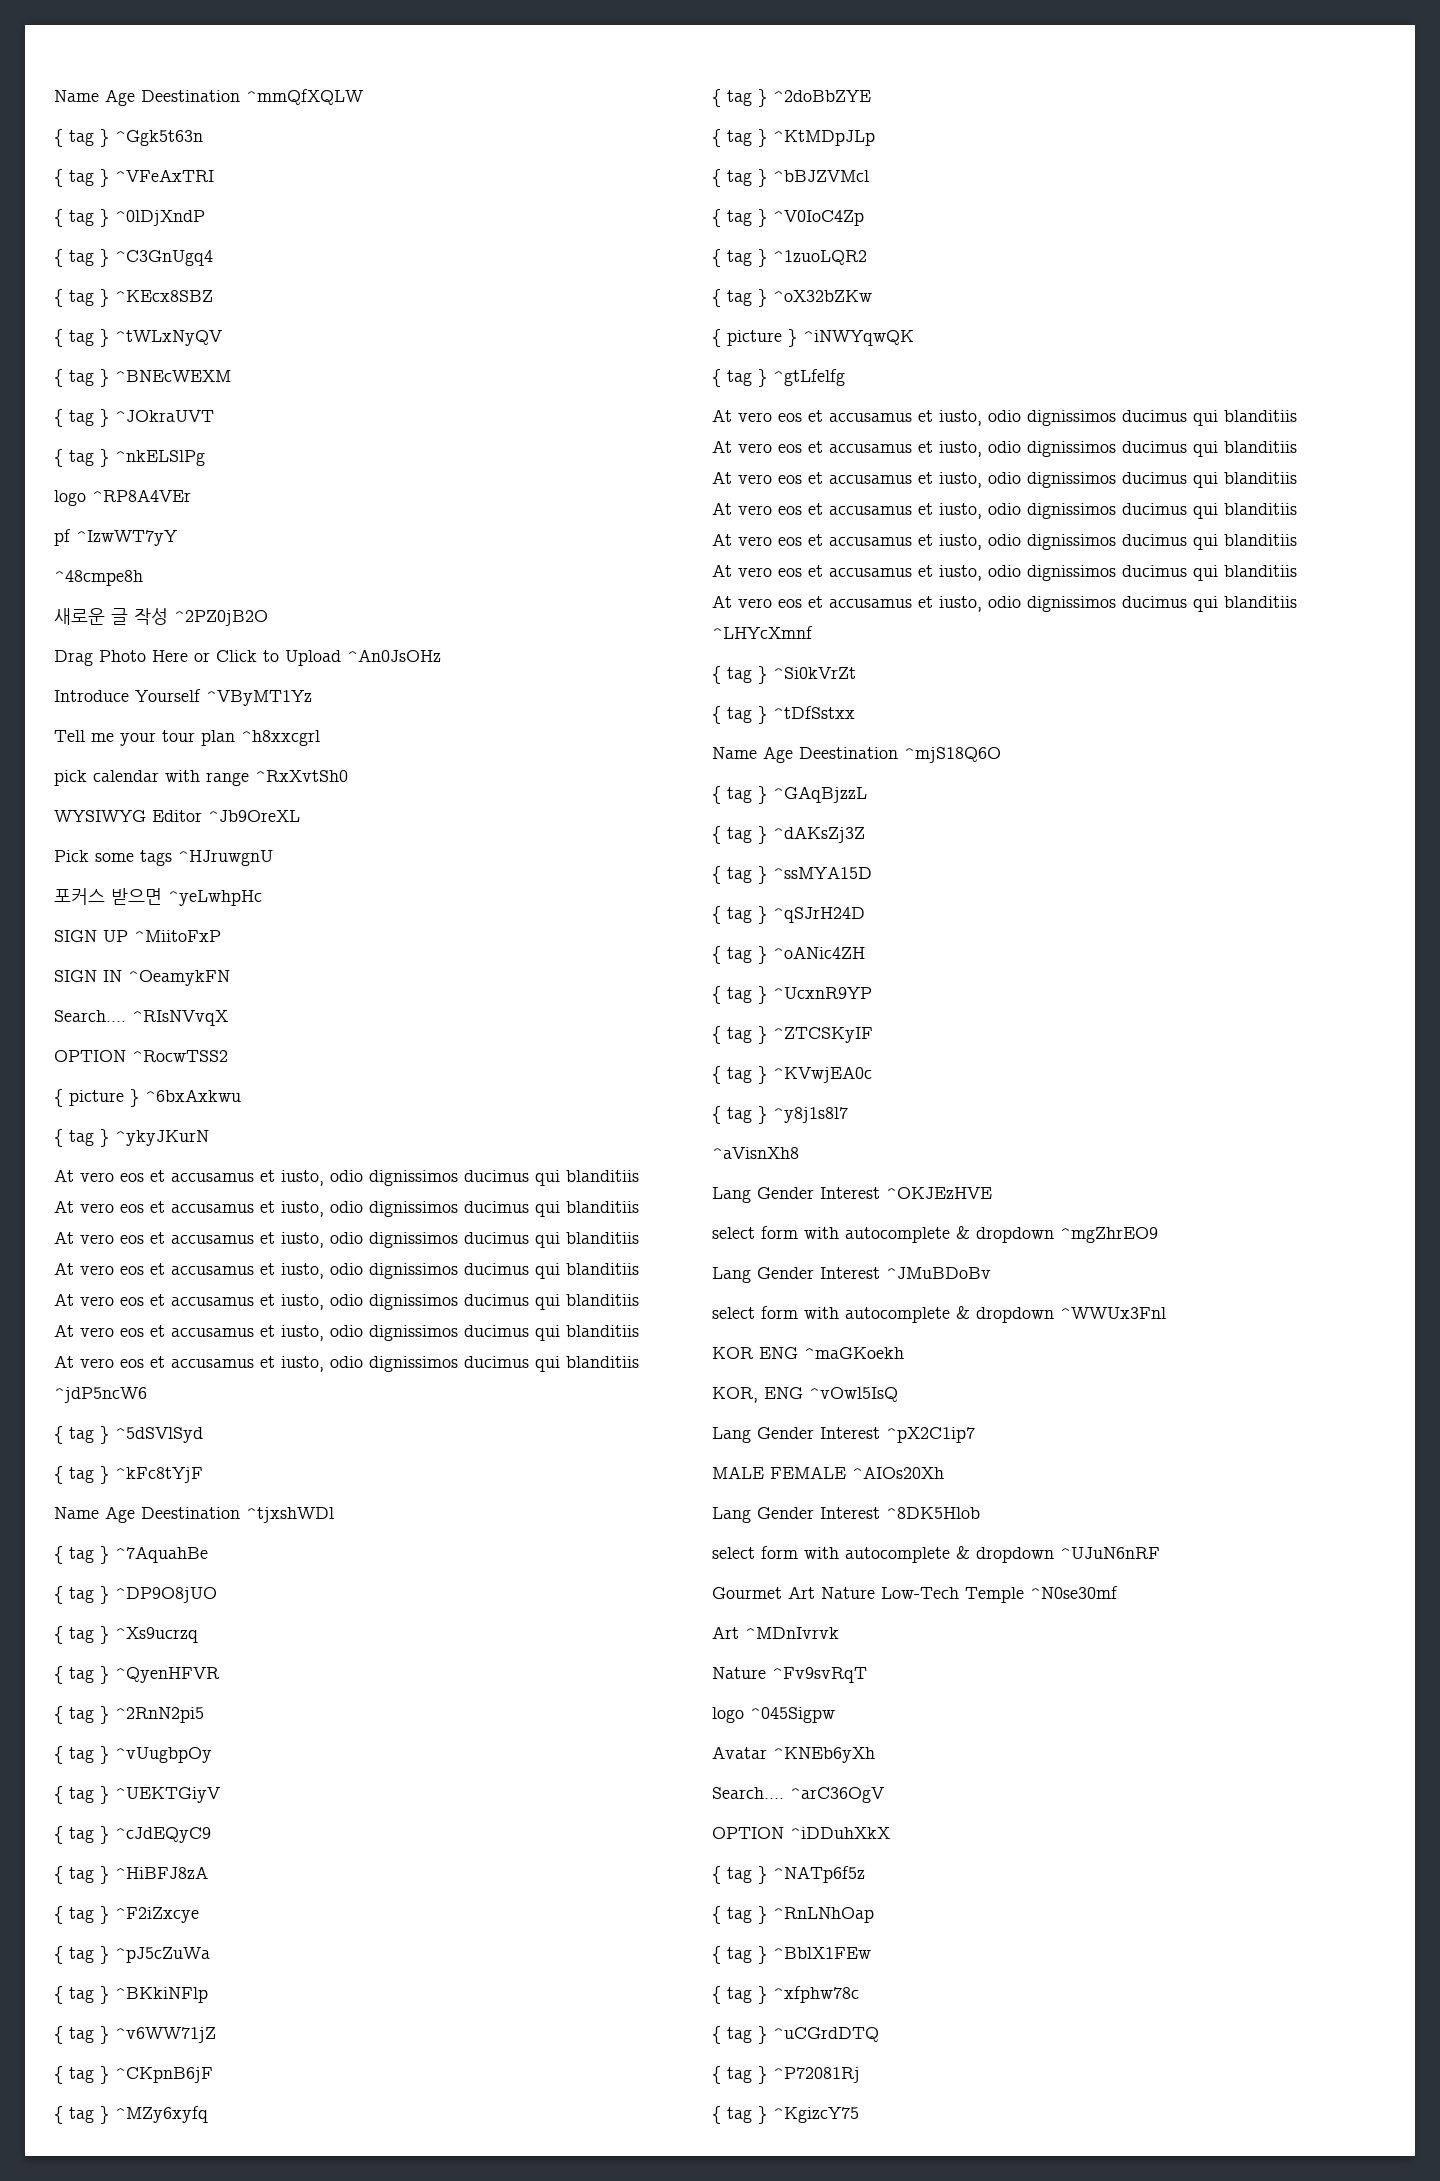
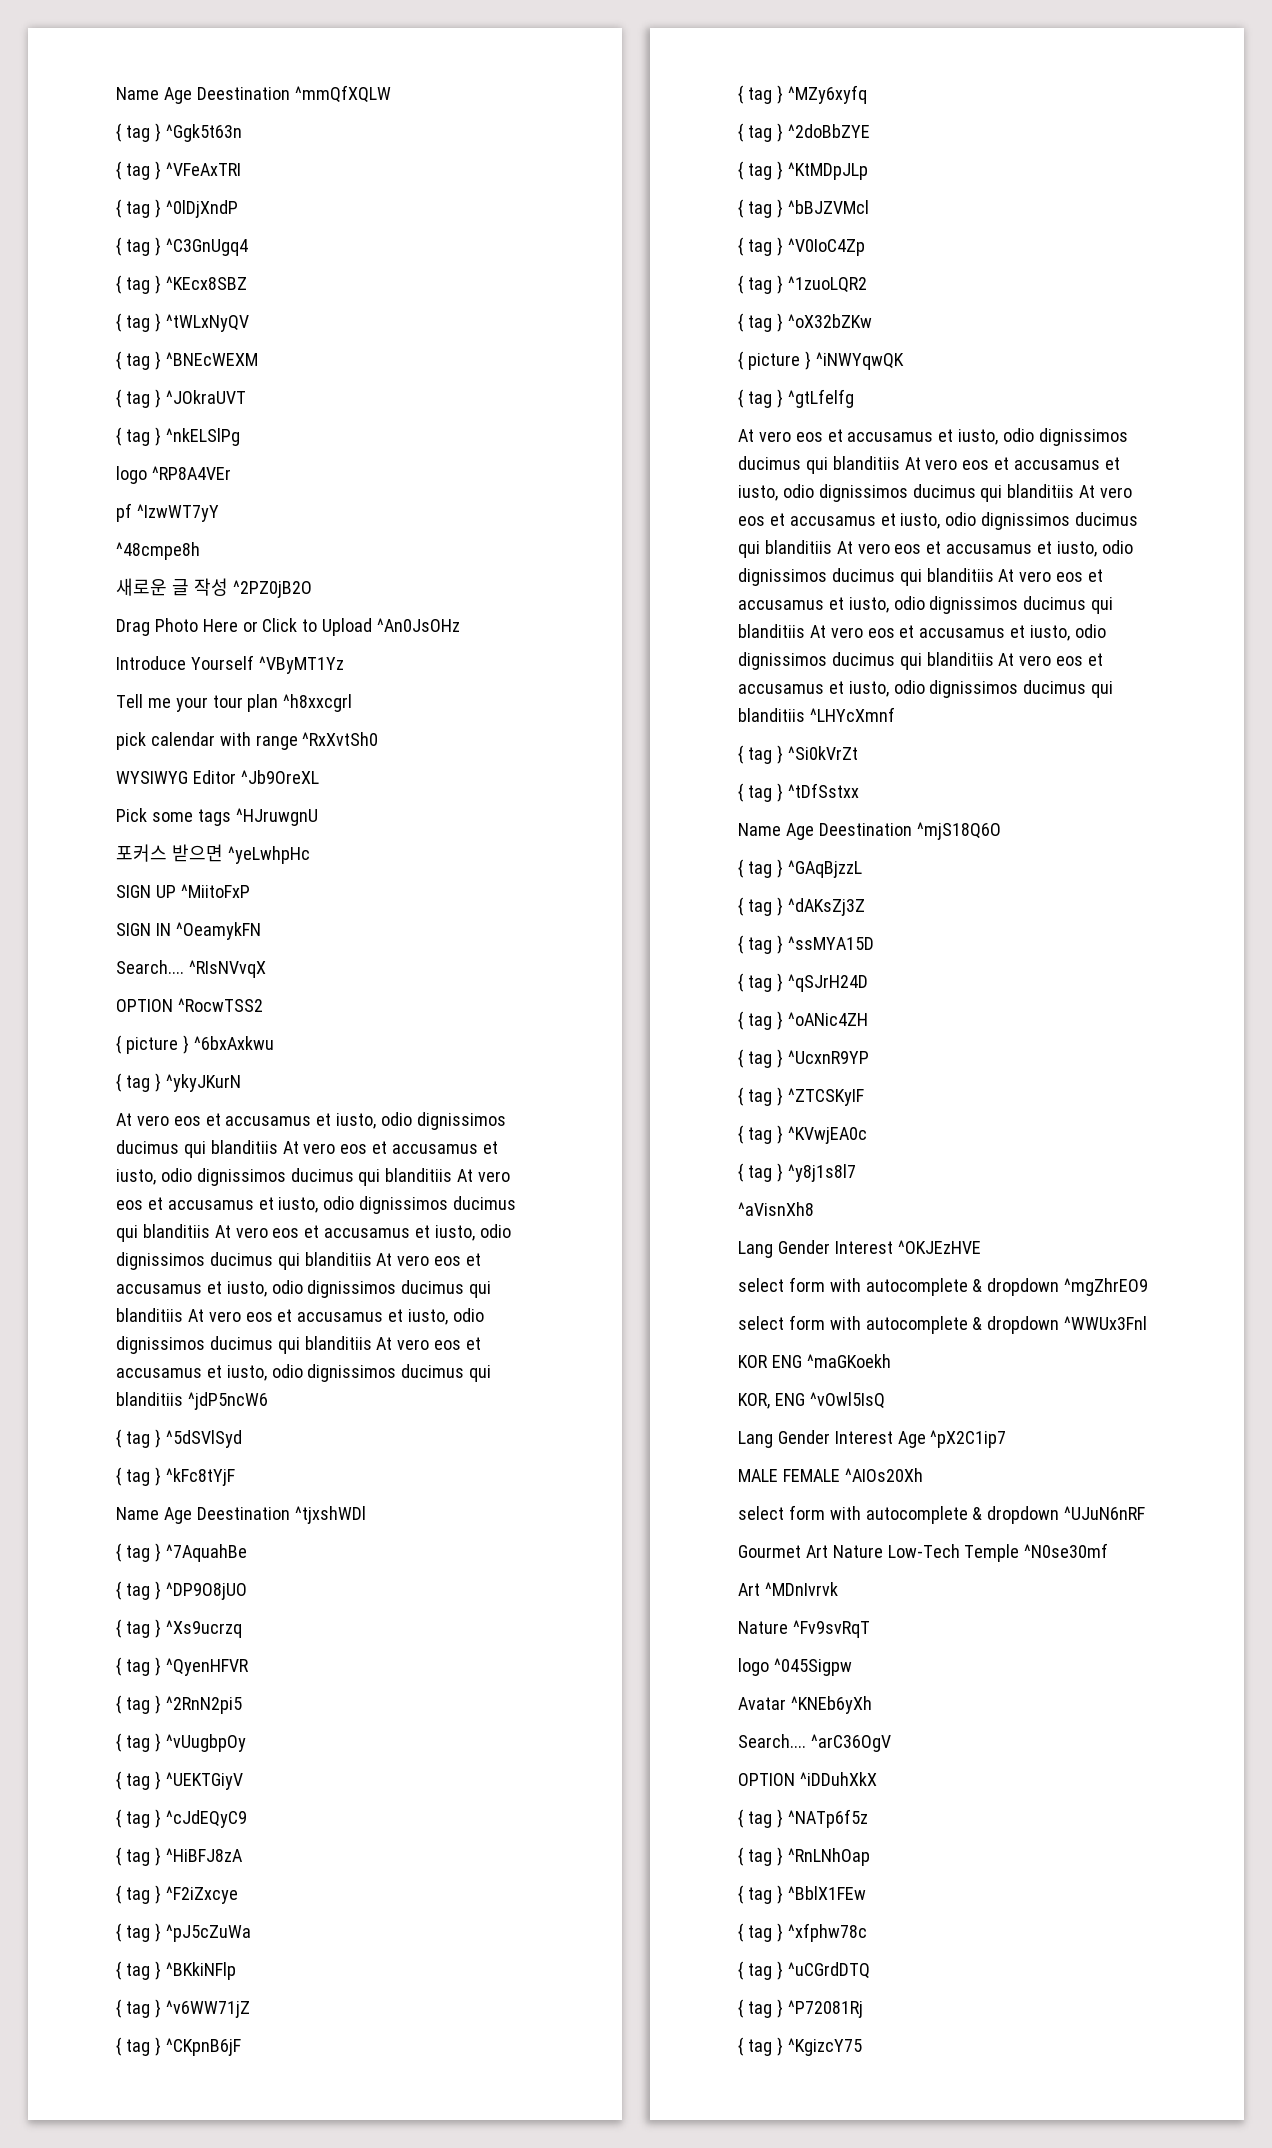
[712,1267,991,1283] // Lang Gender Interest ^JMuBDoBv -> (1149, 1287) none
(880, 1433) none -> [897,1431,926,1448] Age
[712,1507,980,1523] // Lang Gender Interest ^8DK5Hlob -> (923, 1475) none

